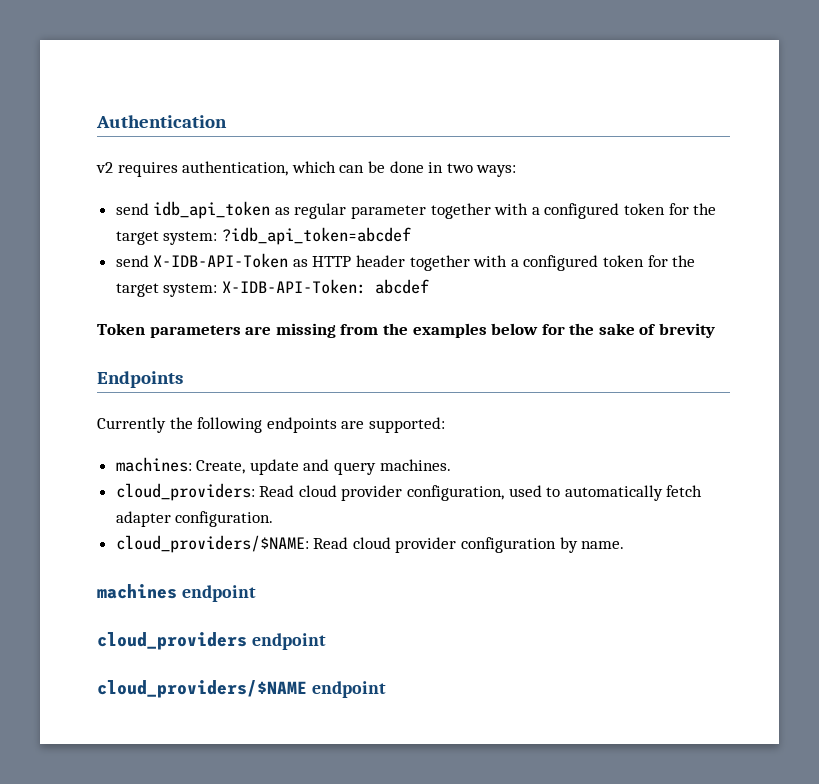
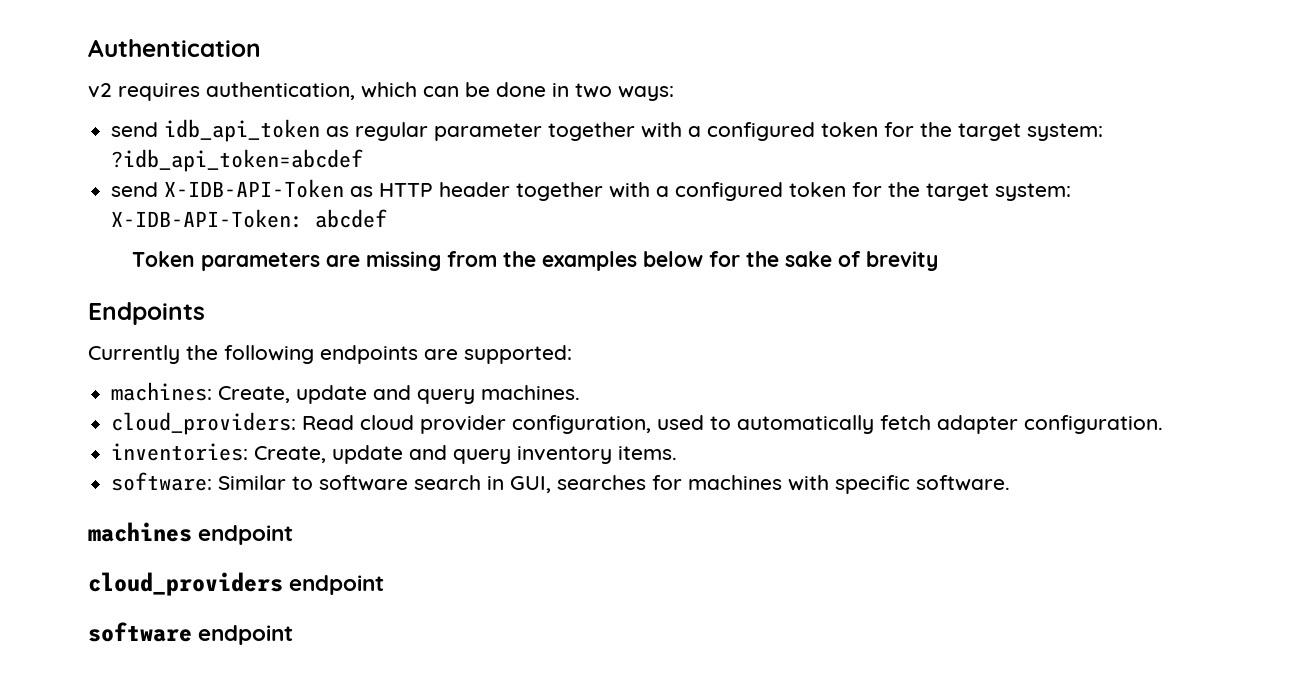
[115,535,625,553] cloud_providers/$NAME: Read cloud provider configuration by name. -> [111,443,678,464] [111,472,1011,494] inventories: Create, update and query inventory items. // software: Similar to software search in GUI, searches for machines with specific software.
[97,680,307,698] cloud_providers/$NAME -> [88,622,192,642] software

